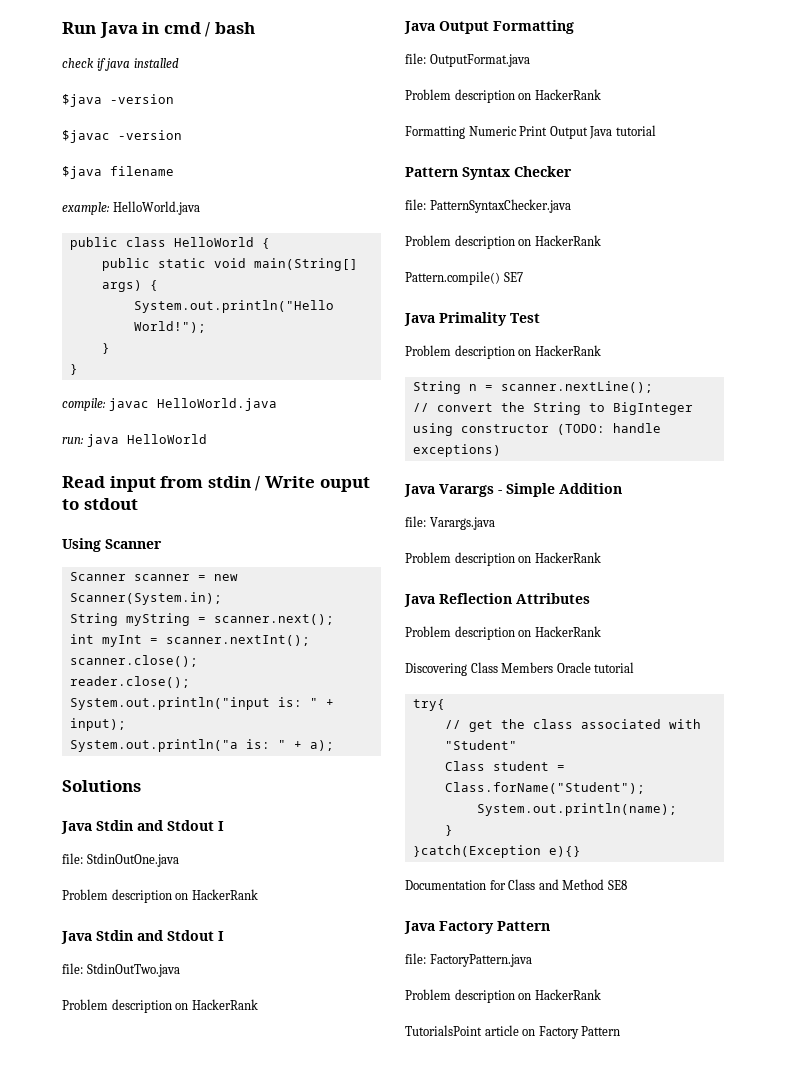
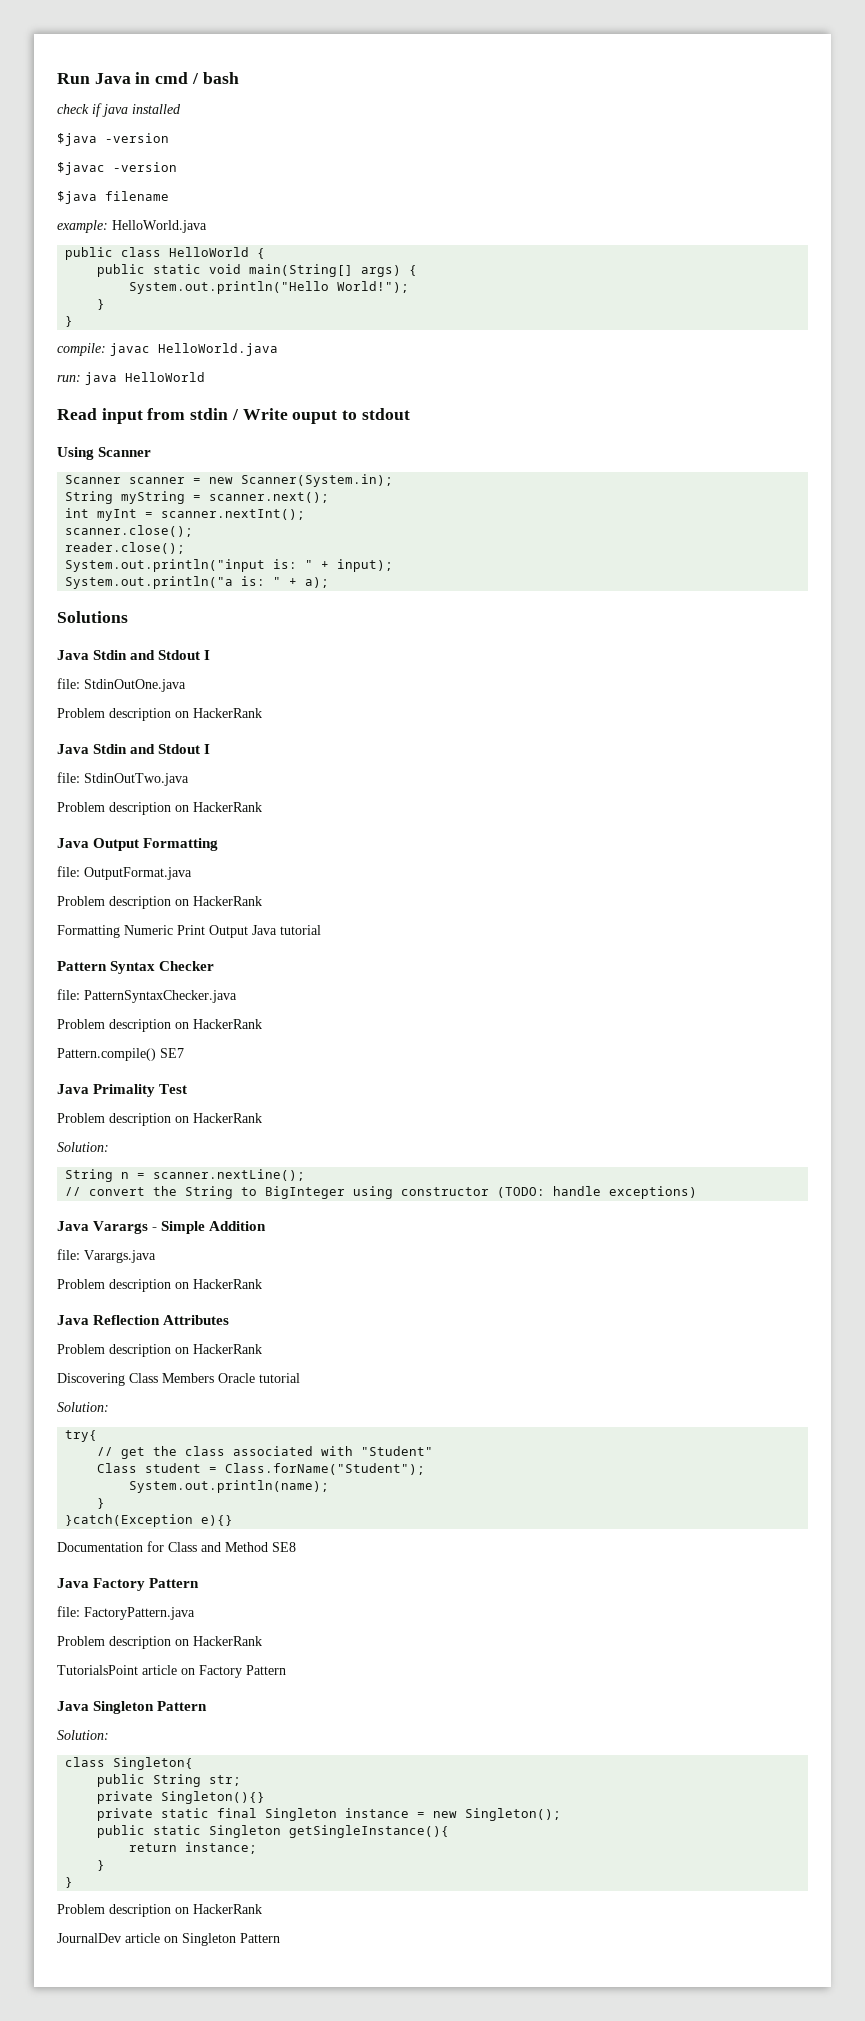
(601, 350) none -> [57,1142,109,1152] // Solution:
(635, 667) none -> [57,1402,109,1412] // Solution:
(621, 1031) none -> [57,1701,208,1714] [57,1730,109,1740] [65,1757,194,1770] [97,1774,242,1787] [97,1791,266,1804] [97,1808,562,1821] [97,1825,450,1838] [129,1842,258,1854] [97,1860,106,1871] [65,1877,74,1888] [57,1904,262,1917] [57,1933,280,1946] // Java Singleton Pattern // Solution: // class Singleton{ // public String str; // private Singleton(){} // private static final Singleton instance = new Singleton(); // public static Singleton getSingleInstance(){ // return instance; // } // } // Problem description on HackerRank // JournalDev article on Singleton Pattern

